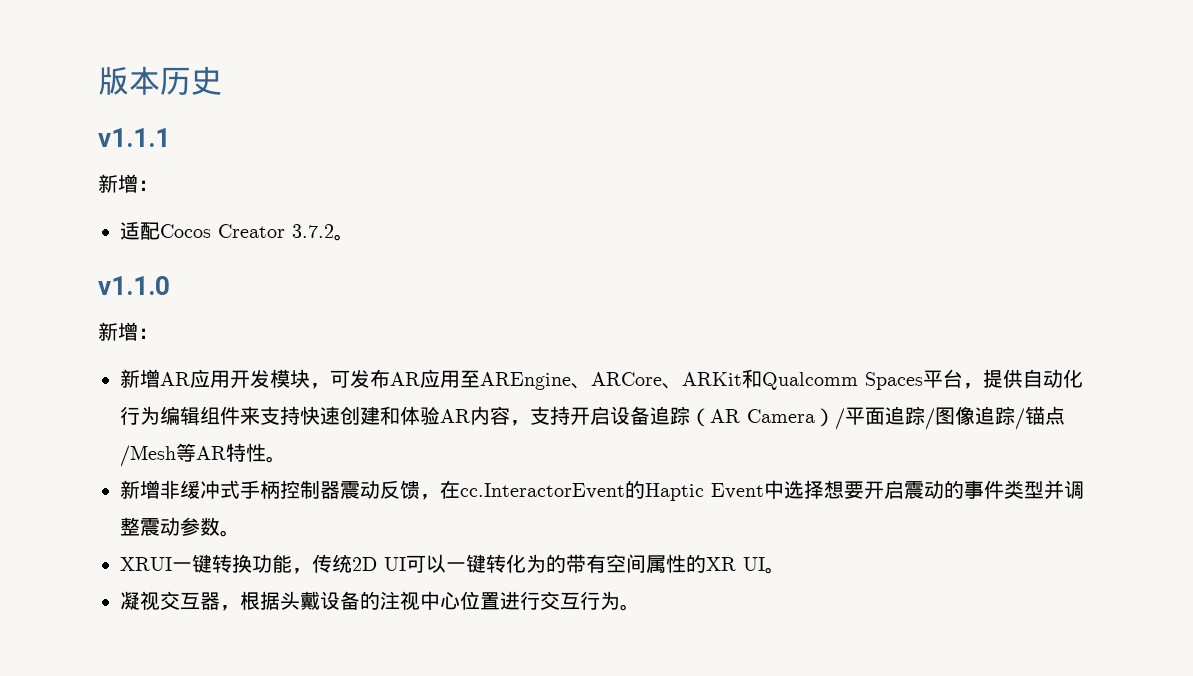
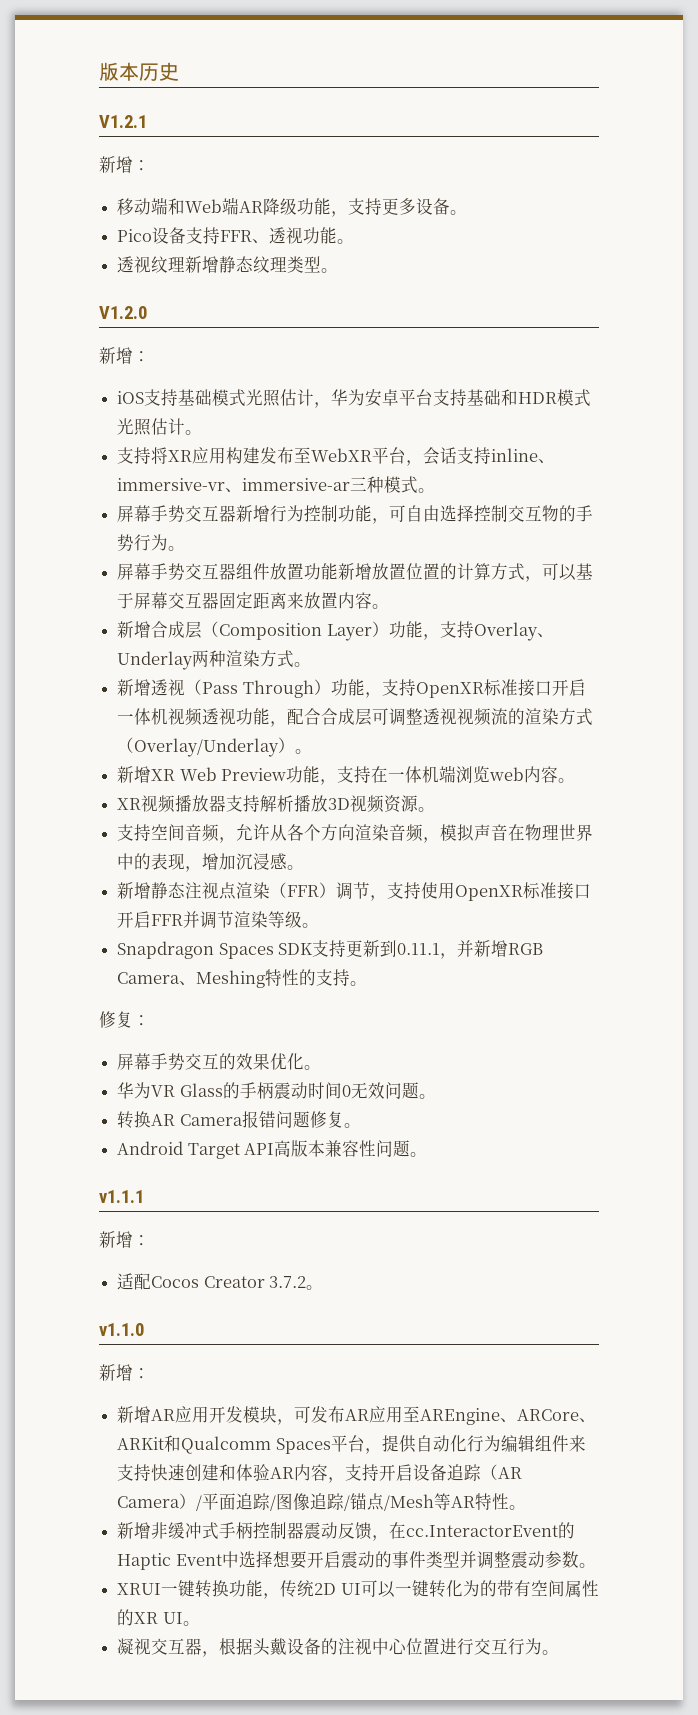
(222, 80) none -> [99,115,147,128] [99,156,150,173] [117,197,468,217] [117,227,355,244] [117,256,339,273] [99,306,147,319] [99,347,150,364] [117,389,592,408] [117,418,203,436] [117,447,556,466] [117,476,436,494] [117,505,594,524] [117,534,186,551] [117,563,594,582] [117,592,390,609] [117,621,554,641] [117,650,312,670] [117,679,586,698] [117,708,594,727] [117,737,313,757] [117,765,576,785] [117,795,436,813] [117,824,594,843] [117,853,305,872] [117,882,592,901] [117,911,320,929] [117,940,544,959] [117,969,368,988] [99,1011,150,1028] [117,1053,322,1070] [117,1082,436,1099] [117,1111,361,1129] [117,1140,428,1159] // V1.2.1 // 新增： // 移动端和Web端AR降级功能，支持更多设备。 // Pico设备支持FFR、透视功能。 // 透视纹理新增静态纹理类型。 // V1.2.0 // 新增： // iOS支持基础模式光照估计，华为安卓平台支持基础和HDR模式光照估计。 // 支持将XR应用构建发布至WebXR平台，会话支持inline、immersive-vr、immersive-ar三种模式。 // 屏幕手势交互器新增行为控制功能，可自由选择控制交互物的手势行为。 // 屏幕手势交互器组件放置功能新增放置位置的计算方式，可以基于屏幕交互器固定距离来放置内容。 // 新增合成层（Composition Layer）功能，支持Overlay、Underlay两种渲染方式。 // 新增透视（Pass Through）功能，支持OpenXR标准接口开启一体机视频透视功能，配合合成层可调整透视视频流的渲染方式（Overlay/Underlay）。 // 新增XR Web Preview功能，支持在一体机端浏览web内容。 // XR视频播放器支持解析播放3D视频资源。 // 支持空间音频，允许从各个方向渲染音频，模拟声音在物理世界中的表现，增加沉浸感。 // 新增静态注视点渲染（FFR）调节，支持使用OpenXR标准接口开启FFR并调节渲染等级。 // Snapdragon Spaces SDK支持更新到0.11.1，并新增RGB Camera、Meshing特性的支持。 // 修复： // 屏幕手势交互的效果优化。 // 华为VR Glass的手柄震动时间0无效问题。 // 转换AR Camera报错问题修复。 // Android Target API高版本兼容性问题。

